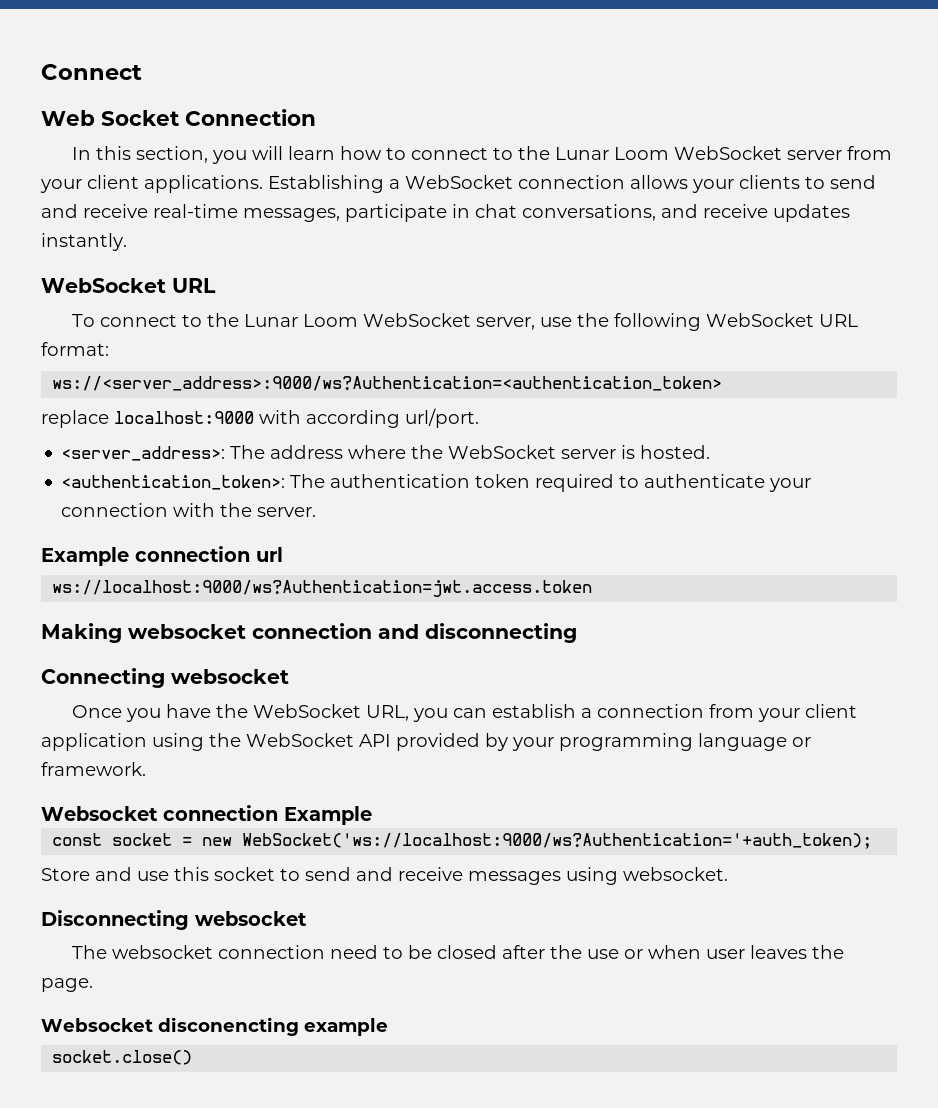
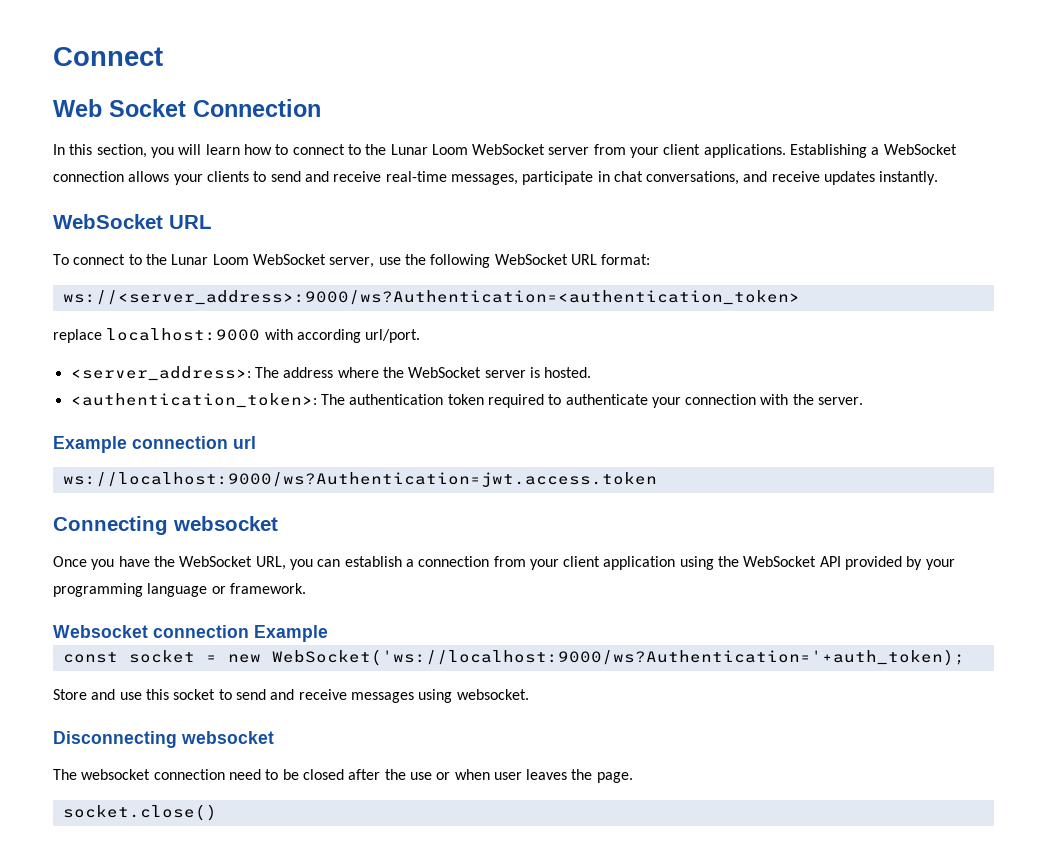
[41,623,577,643] // Making websocket connection and disconnecting -> (657, 479) none
[41,1017,388,1036] // Websocket disconencting example -> (633, 777) none

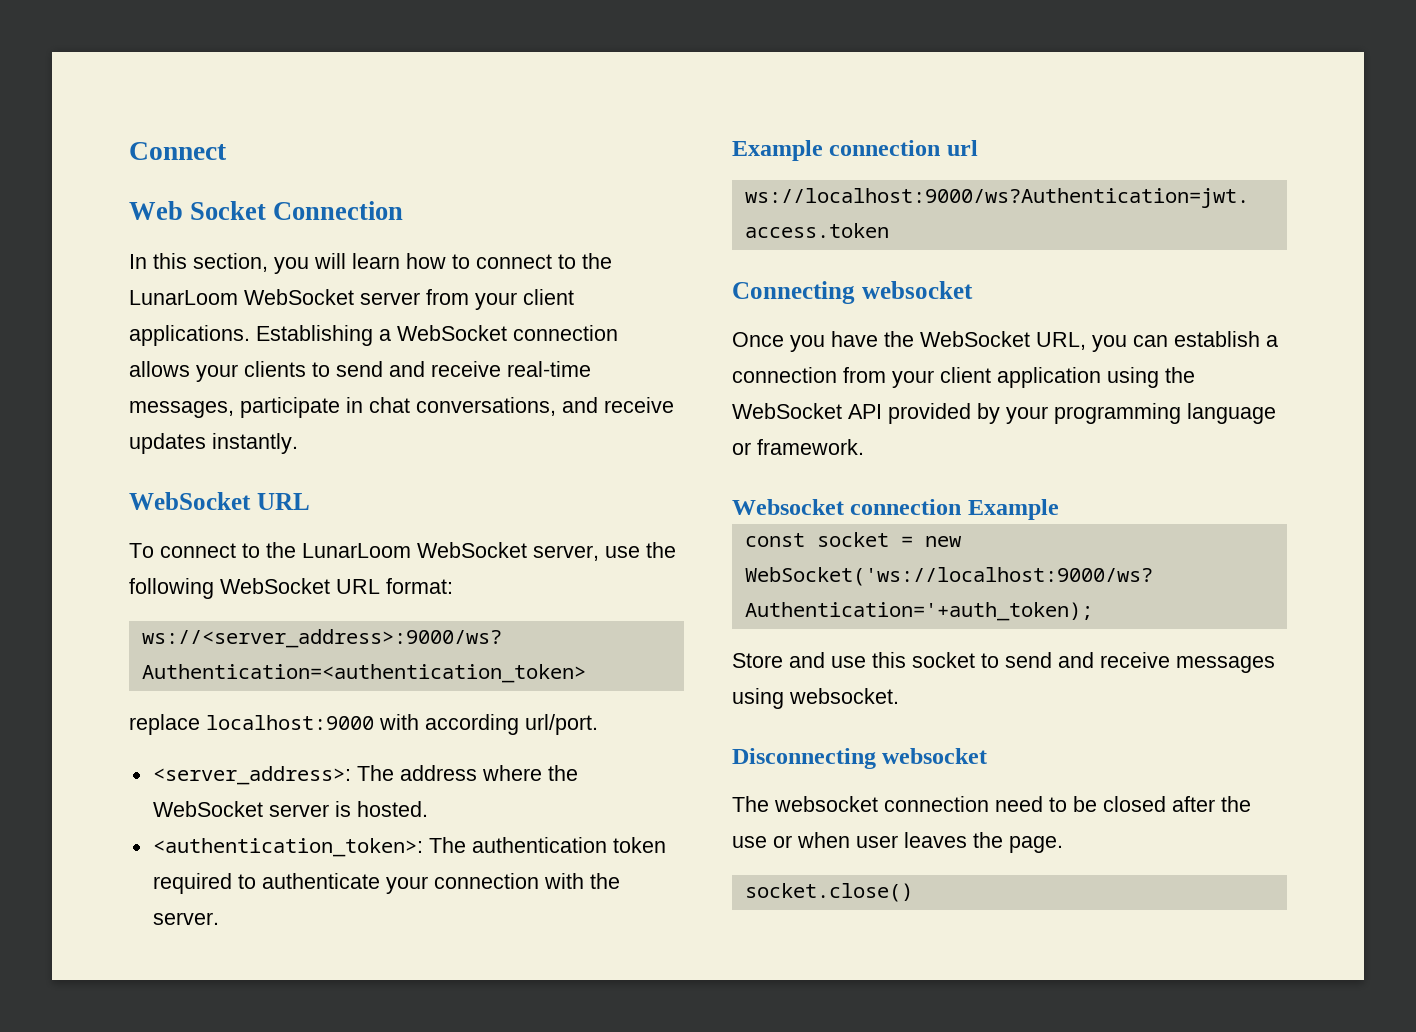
[390,144,468,155] Lunar Loom -> [129,290,238,305] LunarLoom
[171,254,249,265] Lunar Loom -> [302,543,411,558] LunarLoom

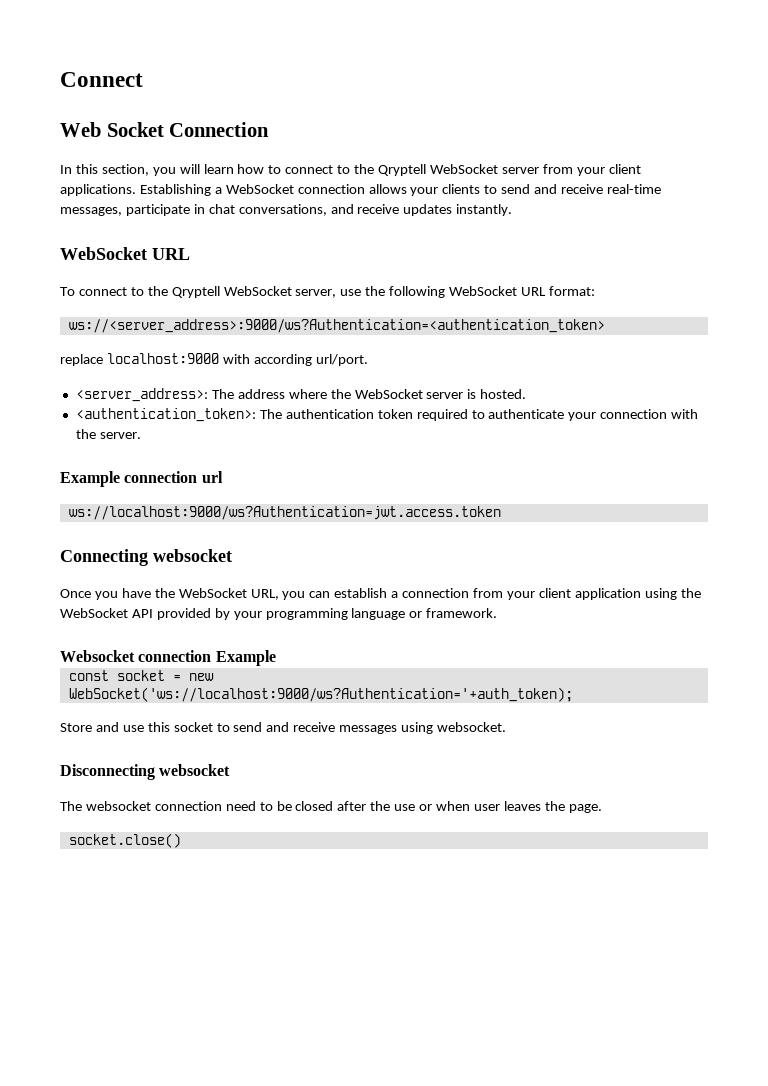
[129,290,238,305] LunarLoom -> [378,164,427,176] Qryptell
[302,543,411,558] LunarLoom -> [171,286,220,298] Qryptell

